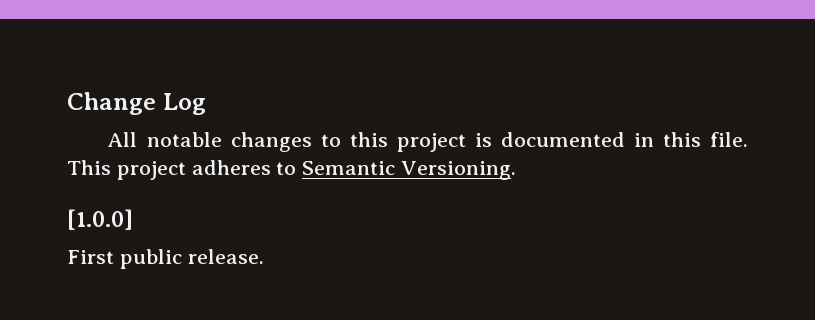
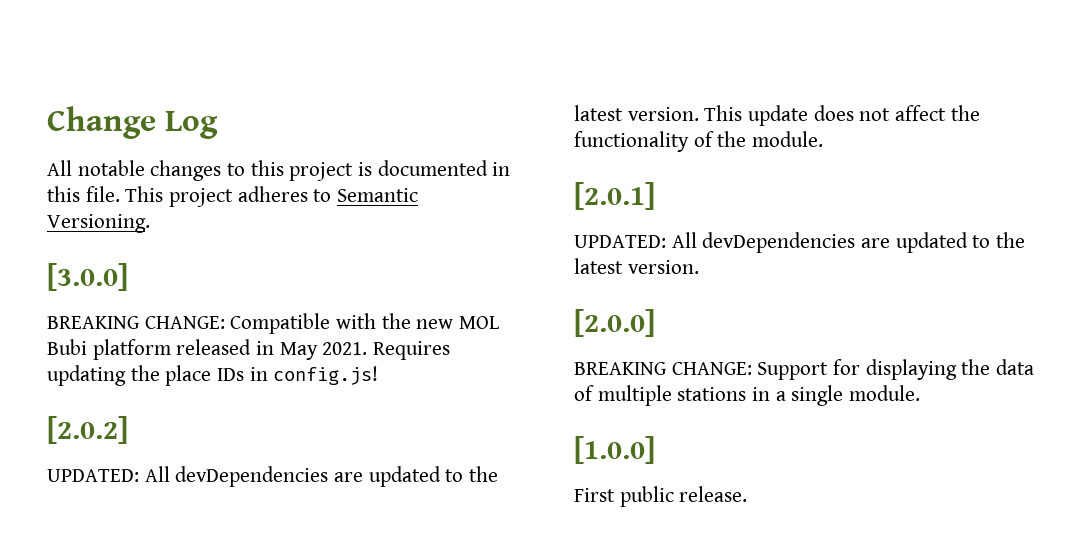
(517, 170) none -> [47,263,128,291] [47,313,500,334] [47,339,451,360] [47,365,379,386] [47,416,128,444] [47,466,499,487] [574,105,980,126] [574,131,824,152] [574,182,655,210] [574,232,1026,253] [574,258,699,274] [574,309,655,337] [574,359,1035,380] [574,385,921,406] // [3.0.0] // BREAKING CHANGE: Compatible with the new MOL Bubi platform released in May 2021. Requires updating the place IDs in config.js! // [2.0.2] // UPDATED: All devDependencies are updated to the latest version. This update does not affect the functionality of the module. // [2.0.1] // UPDATED: All devDependencies are updated to the latest version. // [2.0.0] // BREAKING CHANGE: Support for displaying the data of multiple stations in a single module.

